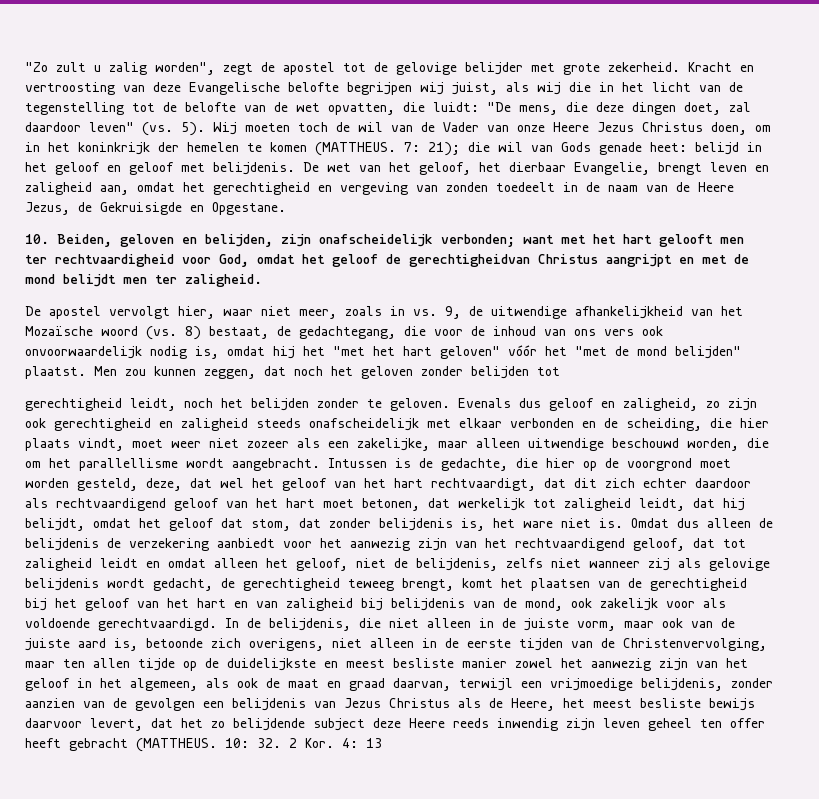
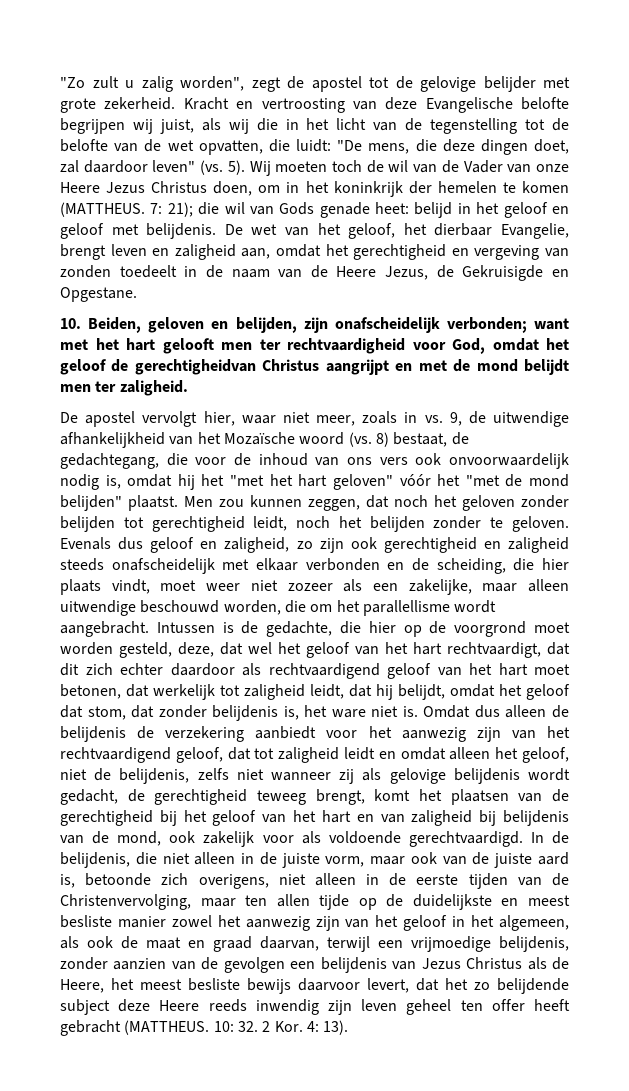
(560, 371) // -> (144, 522) none
[366,738,382,748] 13 -> [323,1020,349,1035] 13).

